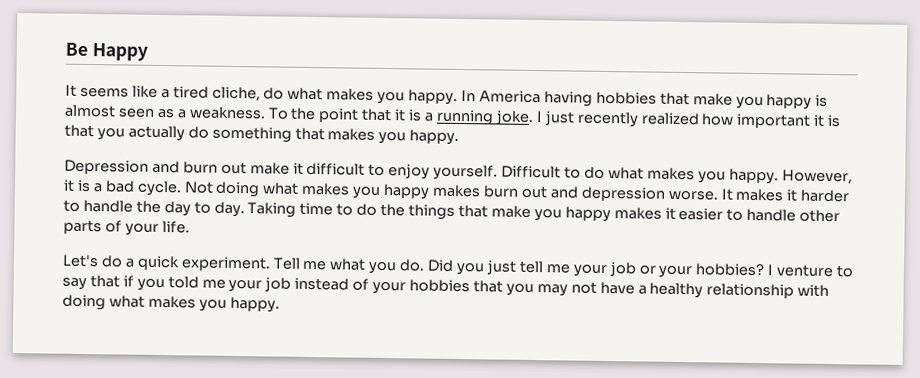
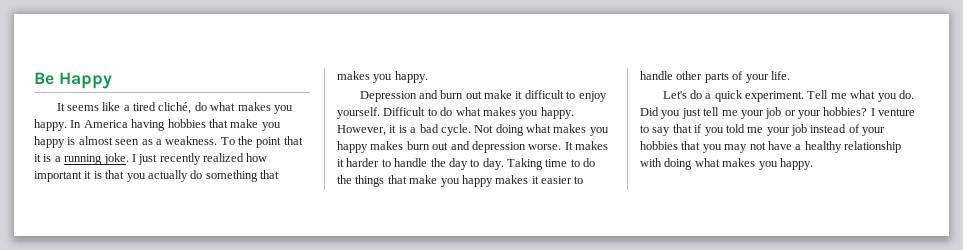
[211,86,261,102] cliche, -> [158,102,192,114] cliché,

